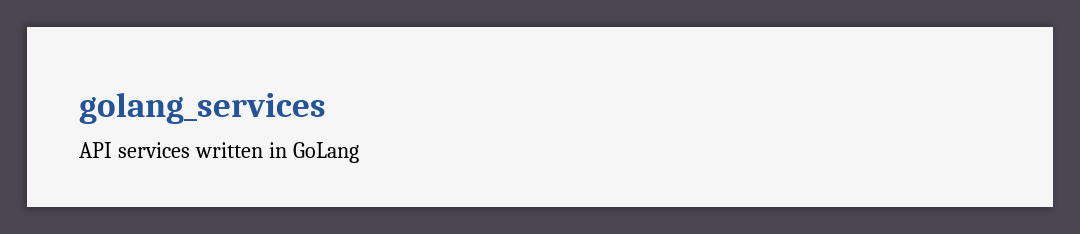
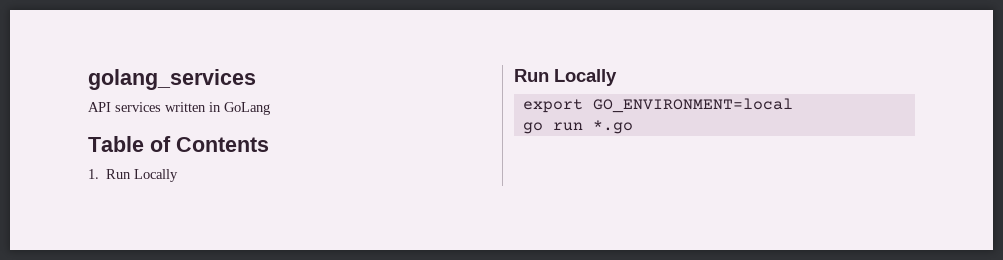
(359, 152) none -> [88,136,269,152] [88,169,179,182] [514,69,617,86] [522,98,793,113] [522,120,633,134] // Table of Contents // 1. Run Locally // Run Locally // export GO_ENVIRONMENT=local // go run *.go

